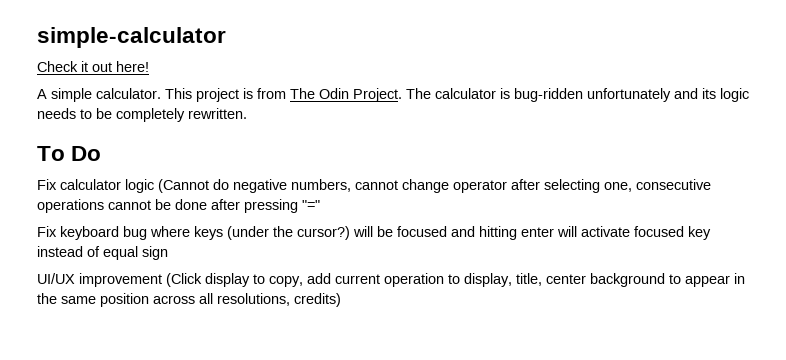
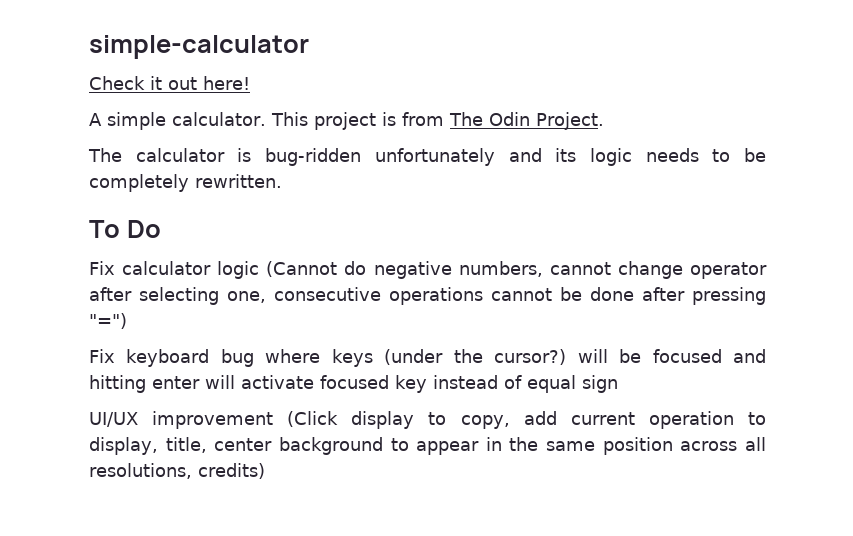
(402, 95) none -> (604, 121) //
[302,200,320,210] "=" -> [89,313,127,329] "=")

